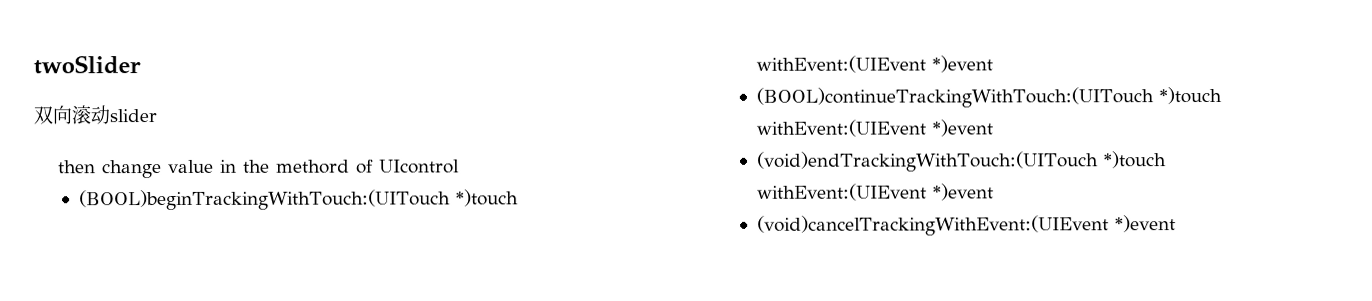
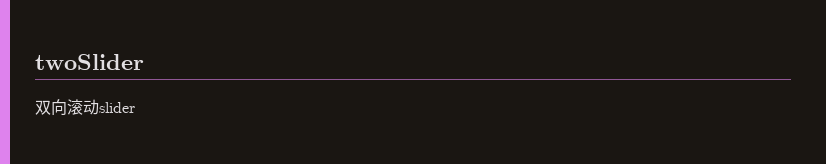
[58,159,461,179] [78,189,519,211] [755,55,993,73] [755,86,1222,108] [755,119,993,137] [756,151,1167,172] [756,183,994,201] [756,215,1176,236] // then change value in the methord of UIcontrol // (BOOL)beginTrackingWithTouch:(UITouch *)touch withEvent:(UIEvent *)event // (BOOL)continueTrackingWithTouch:(UITouch *)touch withEvent:(UIEvent *)event // (void)endTrackingWithTouch:(UITouch *)touch withEvent:(UIEvent *)event // (void)cancelTrackingWithEvent:(UIEvent *)event -> (135, 107) none

